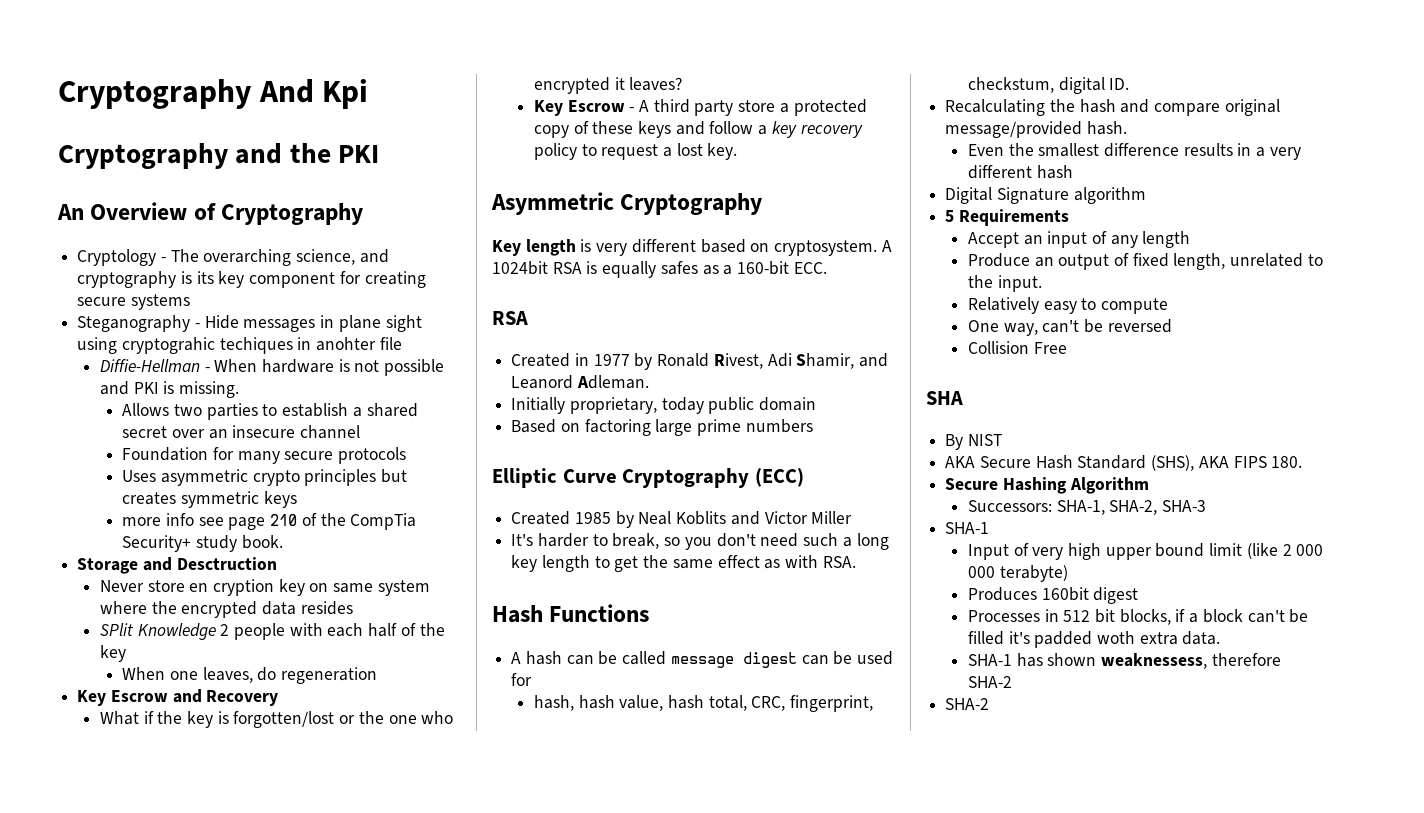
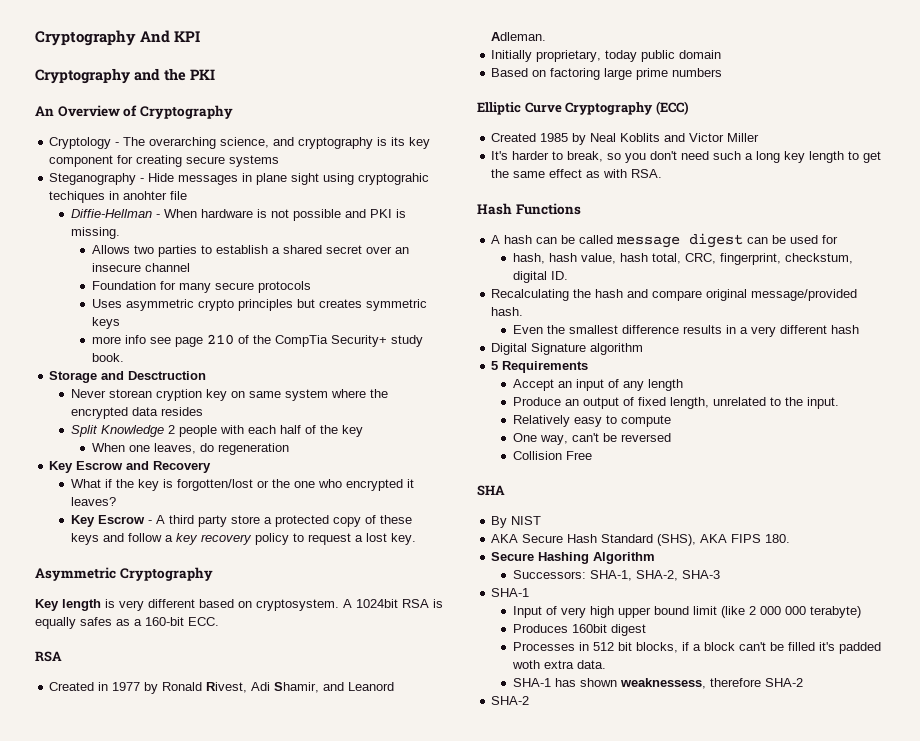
[322,79,369,109] Kpi -> [174,31,201,42] KPI
[147,580,209,592] store en -> [108,389,152,398] storean
[99,623,134,636] SPlit -> [70,425,98,437] Split

